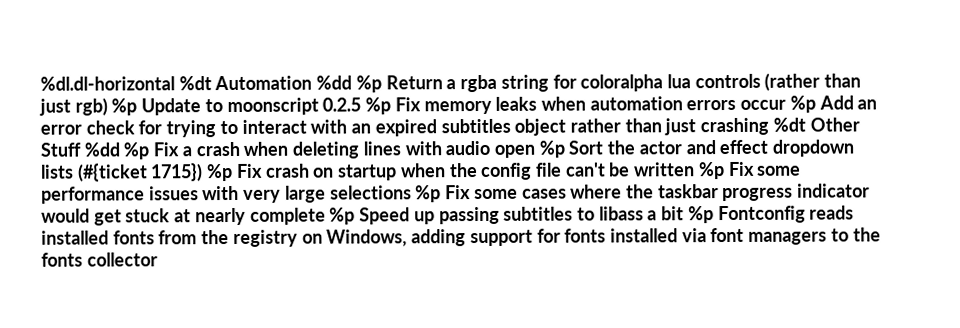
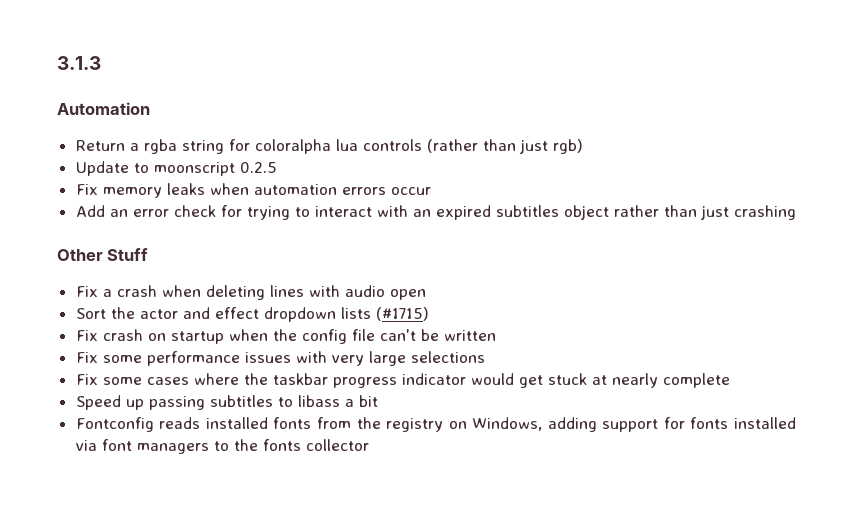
[40,76,212,91] %dl.dl-horizontal %dt -> [57,56,101,70] 3.1.3 //
[316,75,382,93] %dd %p -> (150, 108) //
[111,98,138,116] %p -> (583, 146) //
[365,97,392,115] %p -> (277, 167) //
[789,95,816,113] %p -> (431, 191) //
[772,117,806,132] %dt -> (796, 212) //
[83,142,150,160] %dd %p -> (149, 254) //
[538,140,565,158] %p -> (426, 294) //
[76,163,234,182] (#{ticket 1715}) %p -> [375,307,429,321] (#1715) //
[697,162,725,180] %p -> (496, 335) //
[415,185,442,203] %p -> (485, 357) //
[329,207,356,225] %p -> (730, 380) //
[687,206,714,224] %p -> (378, 401) //

